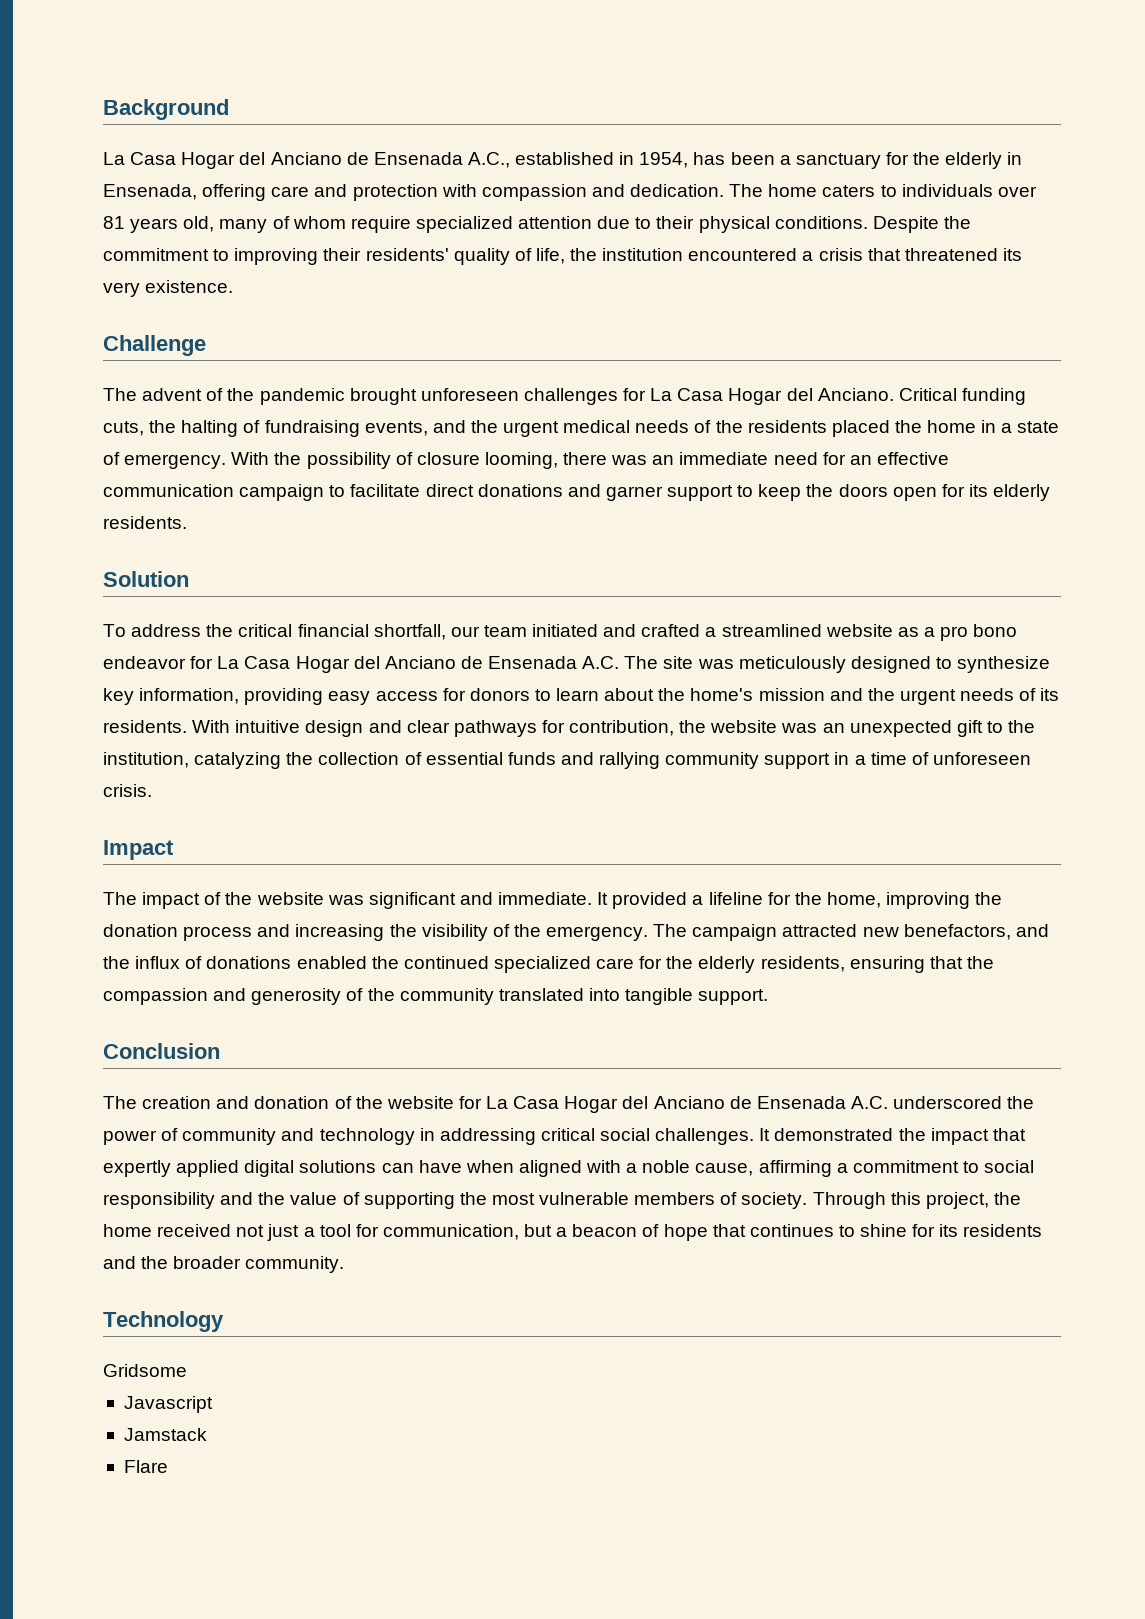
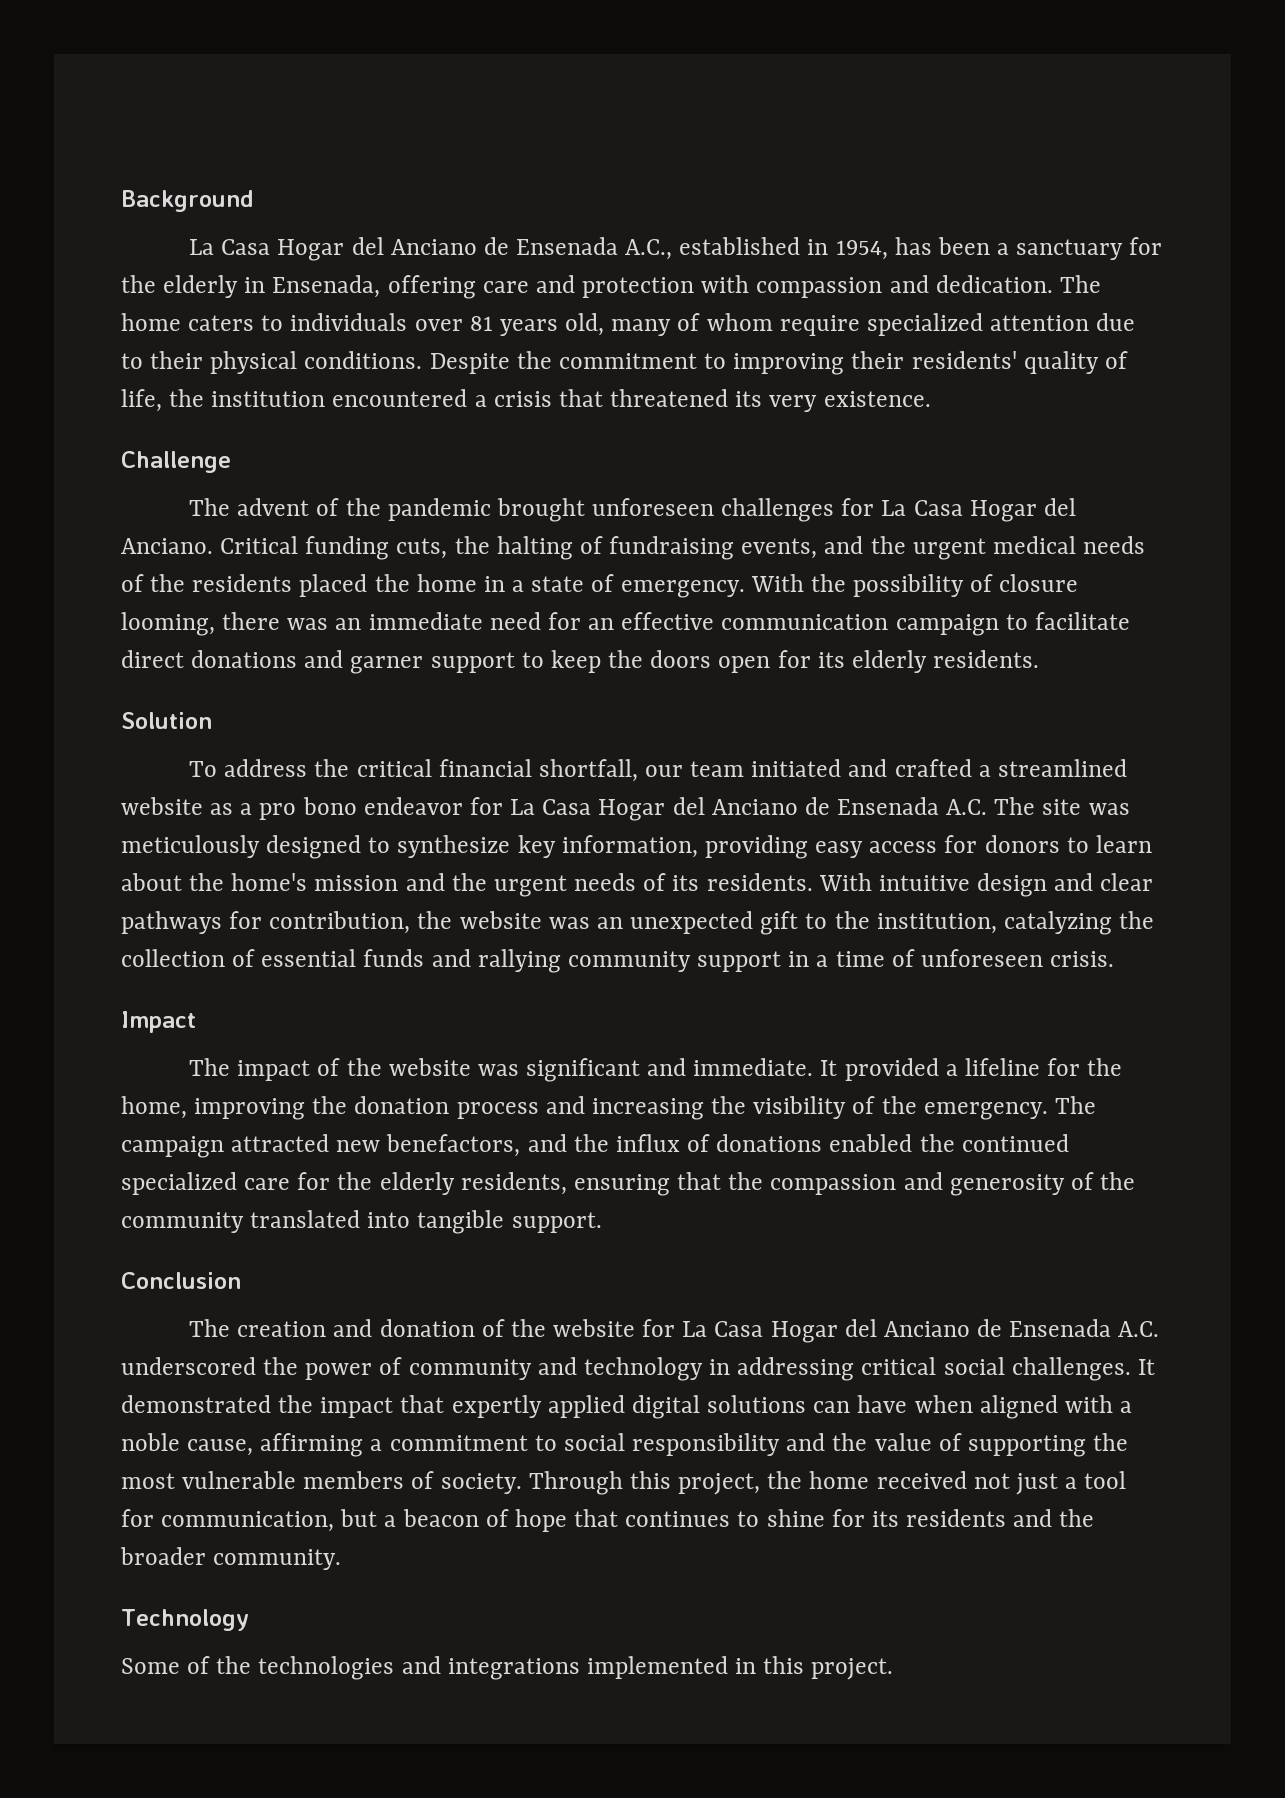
[103,1364,187,1377] [123,1396,213,1413] [123,1428,207,1441] [123,1460,168,1473] Gridsome // Javascript // Jamstack // Flare -> [121,1656,894,1680] Some of the technologies and integrations implemented in this project.

